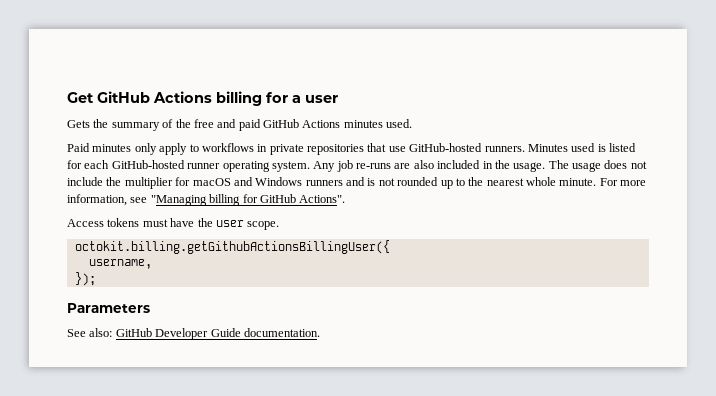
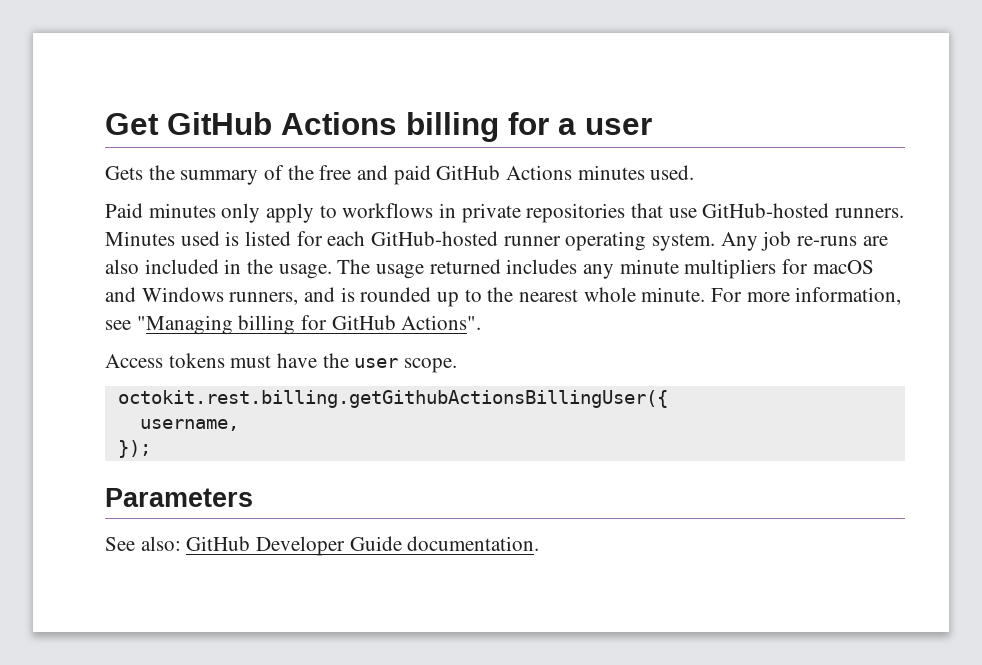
[604,160,647,169] [67,177,173,189] does not include the multiplier -> [429,259,777,279] returned includes any minute multipliers
[305,180,343,186] runners -> [229,292,299,305] runners,
[378,178,395,186] not -> (355, 294) none
[74,240,390,254] octokit.billing.getGithubActionsBillingUser({ -> [117,390,668,408] octokit.rest.billing.getGithubActionsBillingUser({

